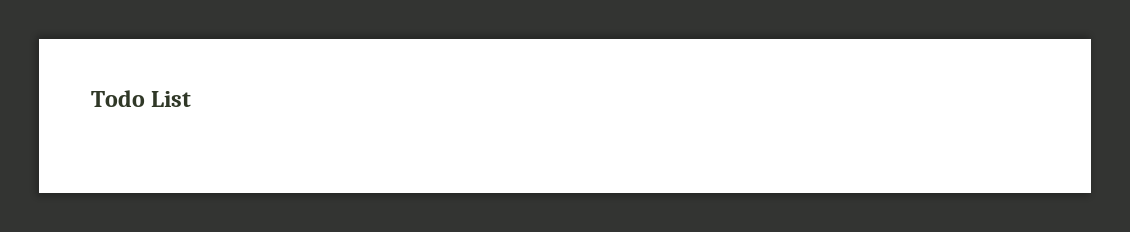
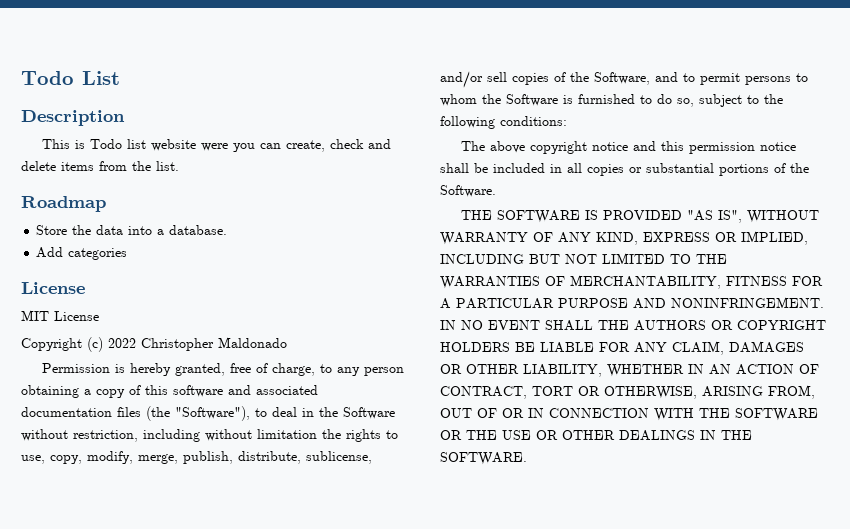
(192, 99) none -> [21,110,125,126] [41,139,391,152] [21,161,179,171] [21,196,106,212] [36,225,228,235] [36,247,128,260] [21,282,85,294] [21,310,99,321] [21,337,287,352] [41,363,404,376] [21,385,318,398] [21,406,395,421] [21,429,398,442] [21,451,372,464] [440,71,808,88] [440,94,783,107] [440,116,567,129] [460,141,796,154] [440,163,809,176] [440,185,496,197] [460,210,819,223] [440,231,808,245] [440,253,727,264] [440,275,823,289] [440,297,824,309] [440,320,826,331] [440,341,804,355] [440,364,819,377] [440,385,815,399] [440,408,818,421] [440,430,752,441] [440,452,527,465] // Description // This is Todo list website were you can create, check and delete items from the list. // Roadmap // Store the data into a database. // Add categories // License // MIT License // Copyright (c) 2022 Christopher Maldonado // Permission is hereby granted, free of charge, to any person obtaining a copy of this software and associated documentation files (the "Software"), to deal in the Software without restriction, including without limitation the rights to use, copy, modify, merge, publish, distribute, sublicense, and/or sell copies of the Software, and to permit persons to whom the Software is furnished to do so, subject to the following conditions: // The above copyright notice and this permission notice shall be included in all copies or substantial portions of the Software. // THE SOFTWARE IS PROVIDED "AS IS", WITHOUT WARRANTY OF ANY KIND, EXPRESS OR IMPLIED, INCLUDING BUT NOT LIMITED TO THE WARRANTIES OF MERCHANTABILITY, FITNESS FOR A PARTICULAR PURPOSE AND NONINFRINGEMENT. IN NO EVENT SHALL THE AUTHORS OR COPYRIGHT HOLDERS BE LIABLE FOR ANY CLAIM, DAMAGES OR OTHER LIABILITY, WHETHER IN AN ACTION OF CONTRACT, TORT OR OTHERWISE, ARISING FROM, OUT OF OR IN CONNECTION WITH THE SOFTWARE OR THE USE OR OTHER DEALINGS IN THE SOFTWARE.

